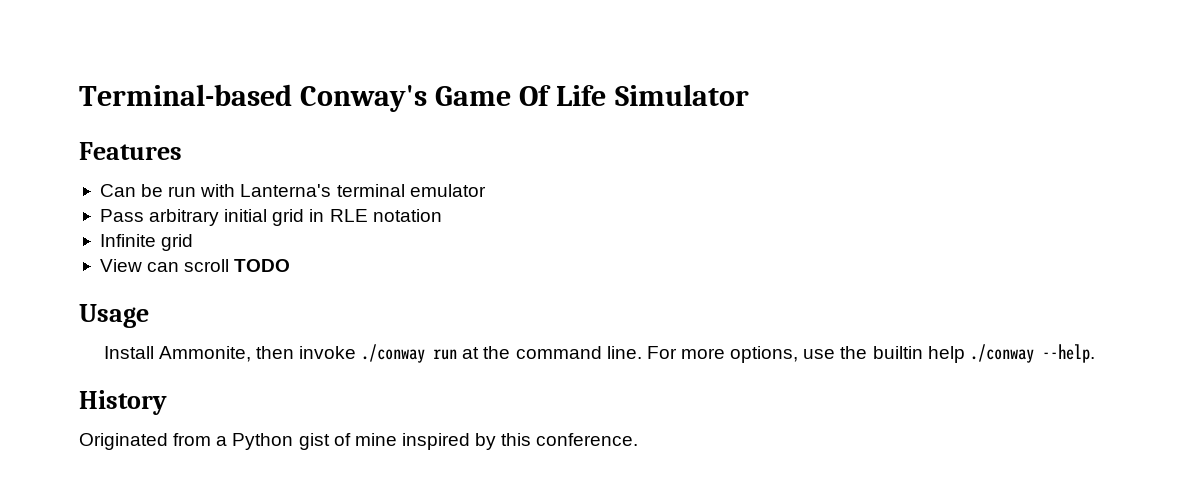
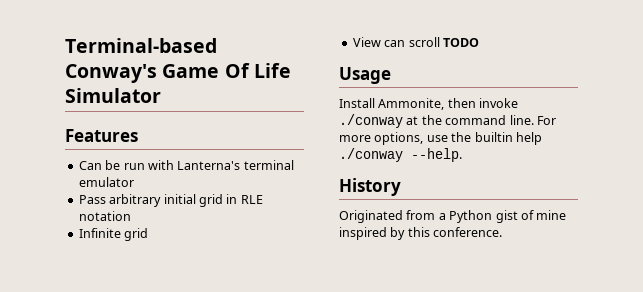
[433,349,458,360] run -> (403, 121) none

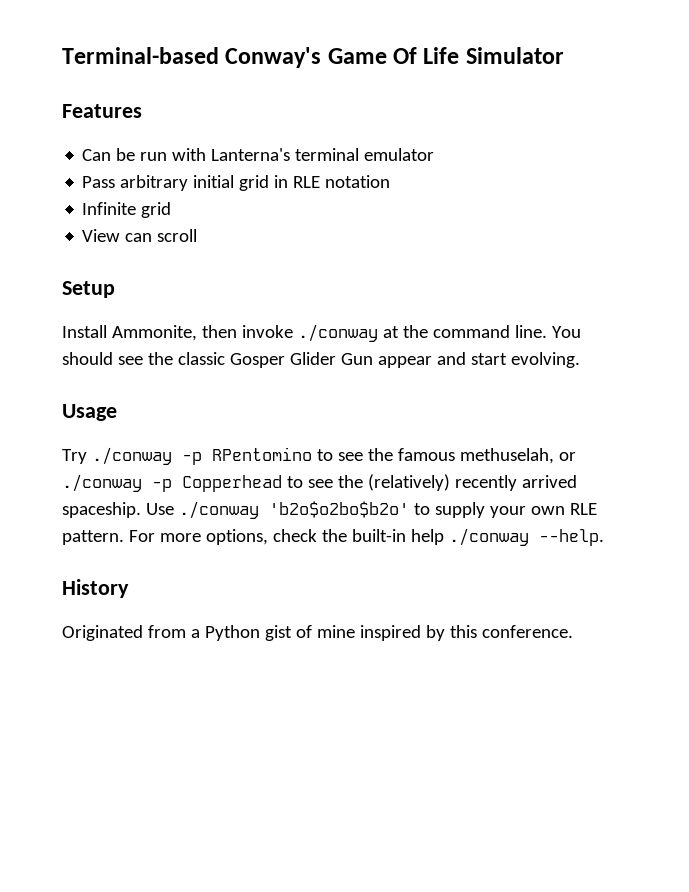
[442,38,479,47] [339,67,391,84] TODO // Usage -> [62,281,115,298] // Setup
[536,116,556,125] [339,132,513,145] For more options, use the builtin -> [551,326,581,338] [62,352,580,368] [62,404,117,421] [62,447,576,465] [62,474,577,492] [62,501,597,519] [62,529,406,545] You should see the classic Gosper Glider Gun appear and start evolving. // Usage // Try ./conway -p RPentomino to see the famous methuselah, or ./conway -p Copperhead to see the (relatively) recently arrived spaceship. Use ./conway 'b2o$o2bo$b2o' to supply your own RLE pattern. For more options, check the built-in

